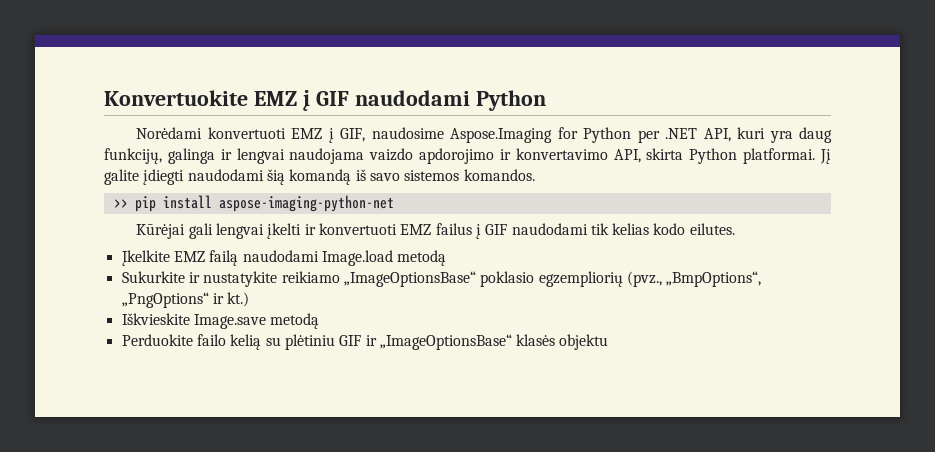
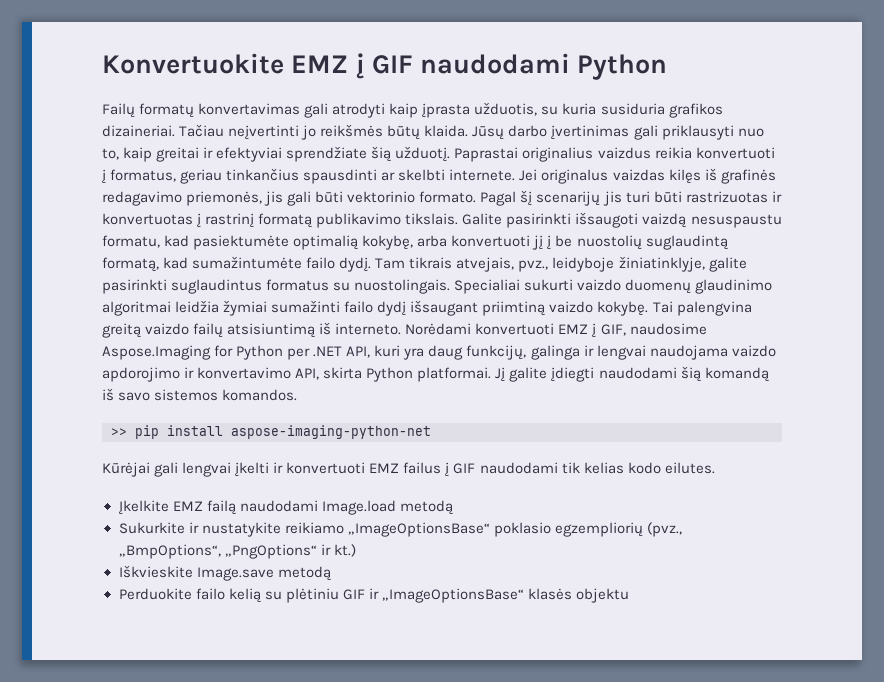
(546, 100) none -> [102,102,723,118] [102,124,764,140] [102,146,775,162] [102,168,776,184] [102,190,782,206] [102,212,782,228] [102,235,728,250] [102,256,747,272] [102,279,773,294] [102,300,752,316] [102,322,402,338] Failų formatų konvertavimas gali atrodyti kaip įprasta užduotis, su kuria susiduria grafikos dizaineriai. Tačiau neįvertinti jo reikšmės būtų klaida. Jūsų darbo įvertinimas gali priklausyti nuo to, kaip greitai ir efektyviai sprendžiate šią užduotį. Paprastai originalius vaizdus reikia konvertuoti į formatus, geriau tinkančius spausdinti ar skelbti internete. Jei originalus vaizdas kilęs iš grafinės redagavimo priemonės, jis gali būti vektorinio formato. Pagal šį scenarijų jis turi būti rastrizuotas ir konvertuotas į rastrinį formatą publikavimo tikslais. Galite pasirinkti išsaugoti vaizdą nesuspaustu formatu, kad pasiektumėte optimalią kokybę, arba konvertuoti jį į be nuostolių suglaudintą formatą, kad sumažintumėte failo dydį. Tam tikrais atvejais, pvz., leidyboje žiniatinklyje, galite pasirinkti suglaudintus formatus su nuostolingais. Specialiai sukurti vaizdo duomenų glaudinimo algoritmai leidžia žymiai sumažinti failo dydį išsaugant priimtiną vaizdo kokybę. Tai palengvina greitą vaizdo failų atsisiuntimą iš interneto.

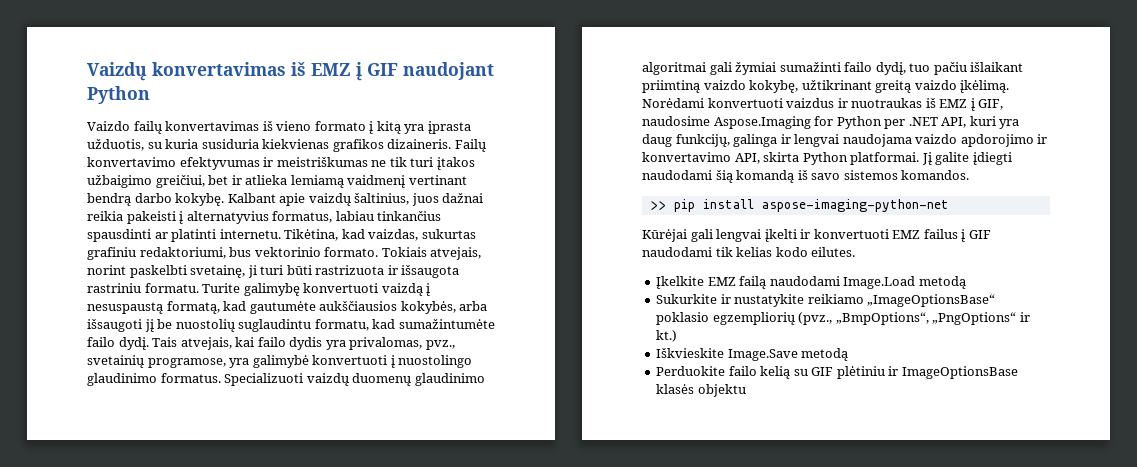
[102,53,284,74] Konvertuokite -> [87,62,306,81] Vaizdų konvertavimas iš
[420,53,571,74] naudodami -> [403,62,494,80] naudojant
[102,103,419,118] Failų formatų konvertavimas gali atrodyti kaip -> [87,121,425,134] Vaizdo failų konvertavimas iš vieno formato į kitą yra
[668,103,723,118] [102,124,764,140] [102,146,775,162] [102,168,776,184] [102,190,782,206] [102,212,782,228] [102,235,728,250] [102,256,747,272] [102,279,622,294] grafikos dizaineriai. Tačiau neįvertinti jo reikšmės būtų klaida. Jūsų darbo įvertinimas gali priklausyti nuo to, kaip greitai ir efektyviai sprendžiate šią užduotį. Paprastai originalius vaizdus reikia konvertuoti į formatus, geriau tinkančius spausdinti ar skelbti internete. Jei originalus vaizdas kilęs iš grafinės redagavimo priemonės, jis gali būti vektorinio formato. Pagal šį scenarijų jis turi būti rastrizuotas ir konvertuotas į rastrinį formatą publikavimo tikslais. Galite pasirinkti išsaugoti vaizdą nesuspaustu formatu, kad pasiektumėte optimalią kokybę, arba konvertuoti jį į be nuostolių suglaudintą formatą, kad sumažintumėte failo dydį. Tam tikrais atvejais, pvz., leidyboje žiniatinklyje, galite pasirinkti suglaudintus formatus su nuostolingais. Specialiai sukurti vaizdo -> [262,139,486,152] [87,157,475,170] [87,175,467,188] [87,193,484,206] [87,211,442,224] [87,229,476,242] [87,247,482,260] [87,265,460,278] [87,283,431,296] [87,301,488,314] [87,319,495,332] [87,337,455,350] [87,355,473,368] [87,373,349,386] kiekvienas grafikos dizaineris. Failų konvertavimo efektyvumas ir meistriškumas ne tik turi įtakos užbaigimo greičiui, bet ir atlieka lemiamą vaidmenį vertinant bendrą darbo kokybę. Kalbant apie vaizdų šaltinius, juos dažnai reikia pakeisti į alternatyvius formatus, labiau tinkančius spausdinti ar platinti internetu. Tikėtina, kad vaizdas, sukurtas grafiniu redaktoriumi, bus vektorinio formato. Tokiais atvejais, norint paskelbti svetainę, ji turi būti rastrizuota ir išsaugota rastriniu formatu. Turite galimybę konvertuoti vaizdą į nesuspaustą formatą, kad gautumėte aukščiausios kokybės, arba išsaugoti jį be nuostolių suglaudintu formatu, kad sumažintumėte failo dydį. Tais atvejais, kai failo dydis yra privalomas, pvz., svetainių programose, yra galimybė konvertuoti į nuostolingo glaudinimo formatus. Specializuoti vaizdų
[175,300,220,313] leidžia -> [709,62,732,75] gali
[377,300,752,316] [102,322,555,338] dydį išsaugant priimtiną vaizdo kokybę. Tai palengvina greitą vaizdo failų atsisiuntimą iš interneto. Norėdami konvertuoti -> [875,62,1024,75] [642,80,1010,93] [642,98,936,108] dydį, tuo pačiu išlaikant priimtiną vaizdo kokybę, užtikrinant greitą vaizdo įkėlimą. Norėdami konvertuoti vaizdus ir nuotraukas iš
[321,500,396,515] Image.load -> [843,276,916,289] Image.Load
[196,567,274,581] Image.save -> [727,349,798,361] Image.Save
[285,588,524,603] plėtiniu GIF ir „ImageOptionsBase“ -> [811,366,1018,379] GIF plėtiniu ir ImageOptionsBase

